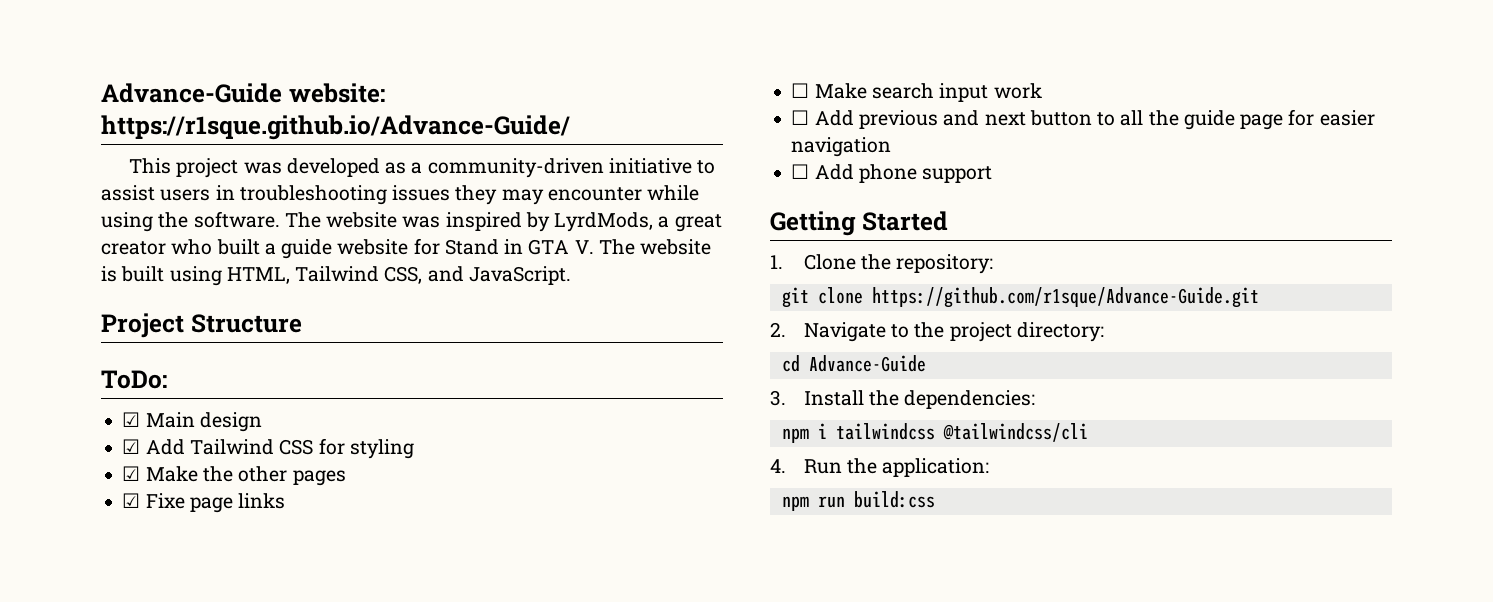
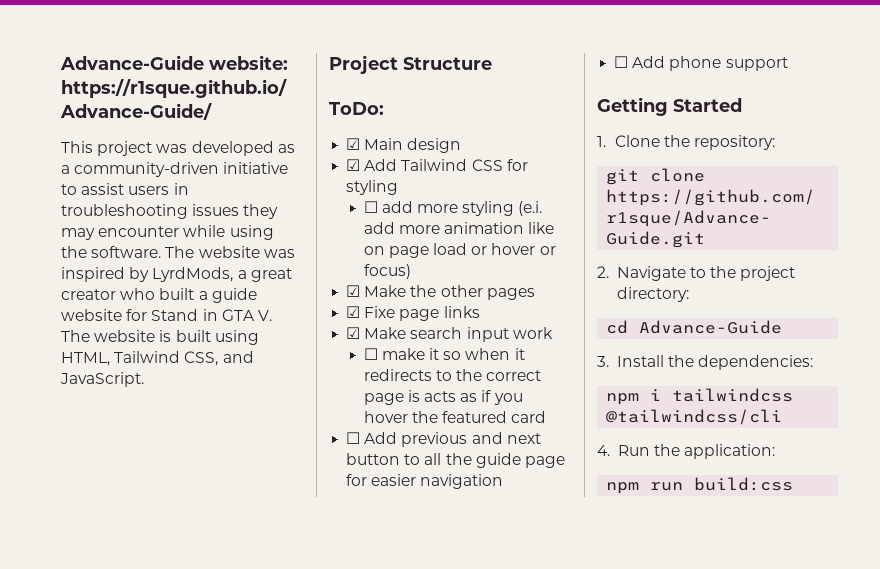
(414, 449) none -> [363,201,543,216] [363,222,555,234] [363,243,556,258] [363,264,411,279] // ☐ add more styling (e.i. add more animation like on page load or hover or focus)
[791,83,810,98] ☐ -> [346,327,361,339] ☑
(1042, 91) none -> [363,348,525,360] [363,369,542,381] [363,390,523,405] [363,411,547,423] // ☐ make it so when it redirects to the correct page is acts as if you hover the featured card

